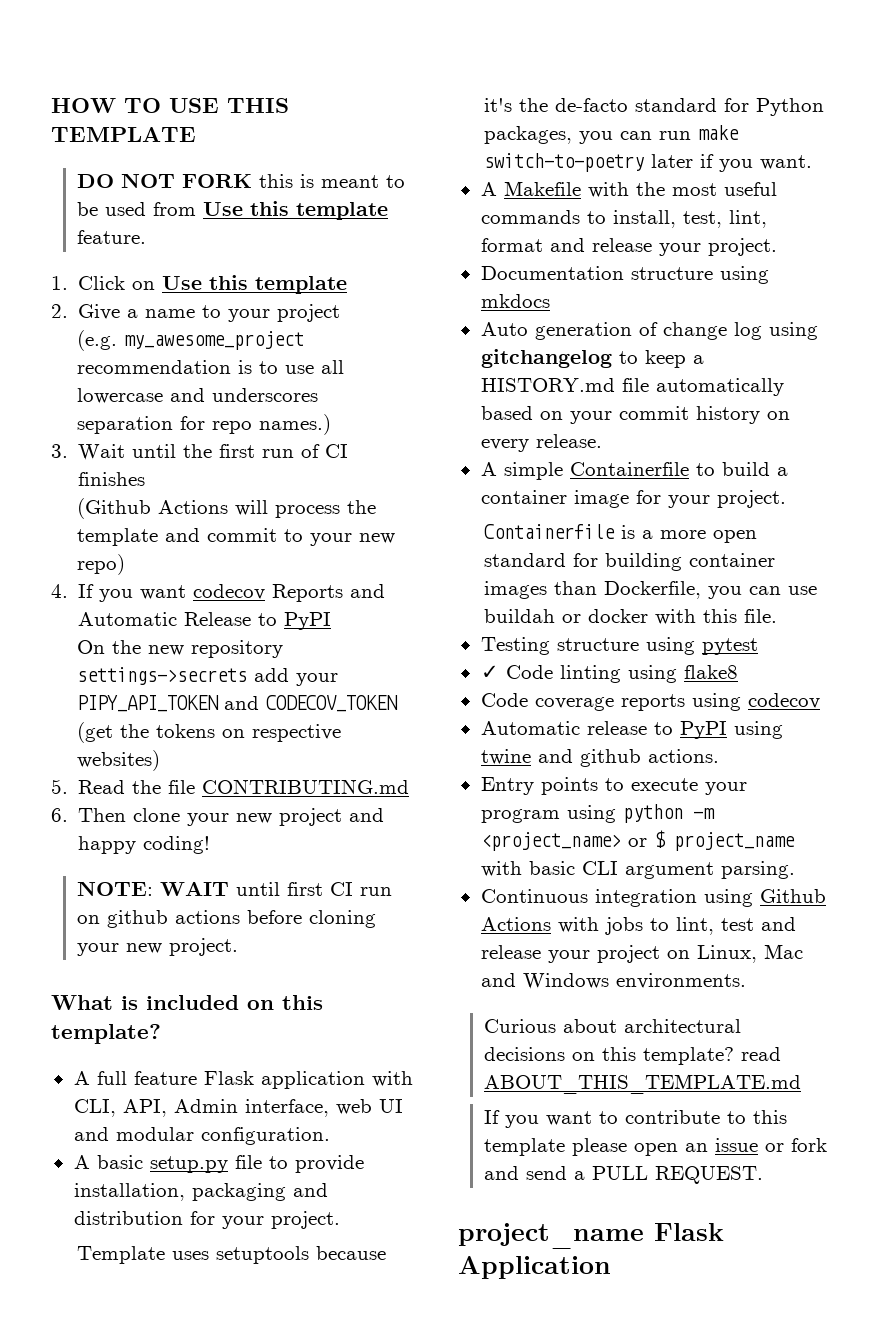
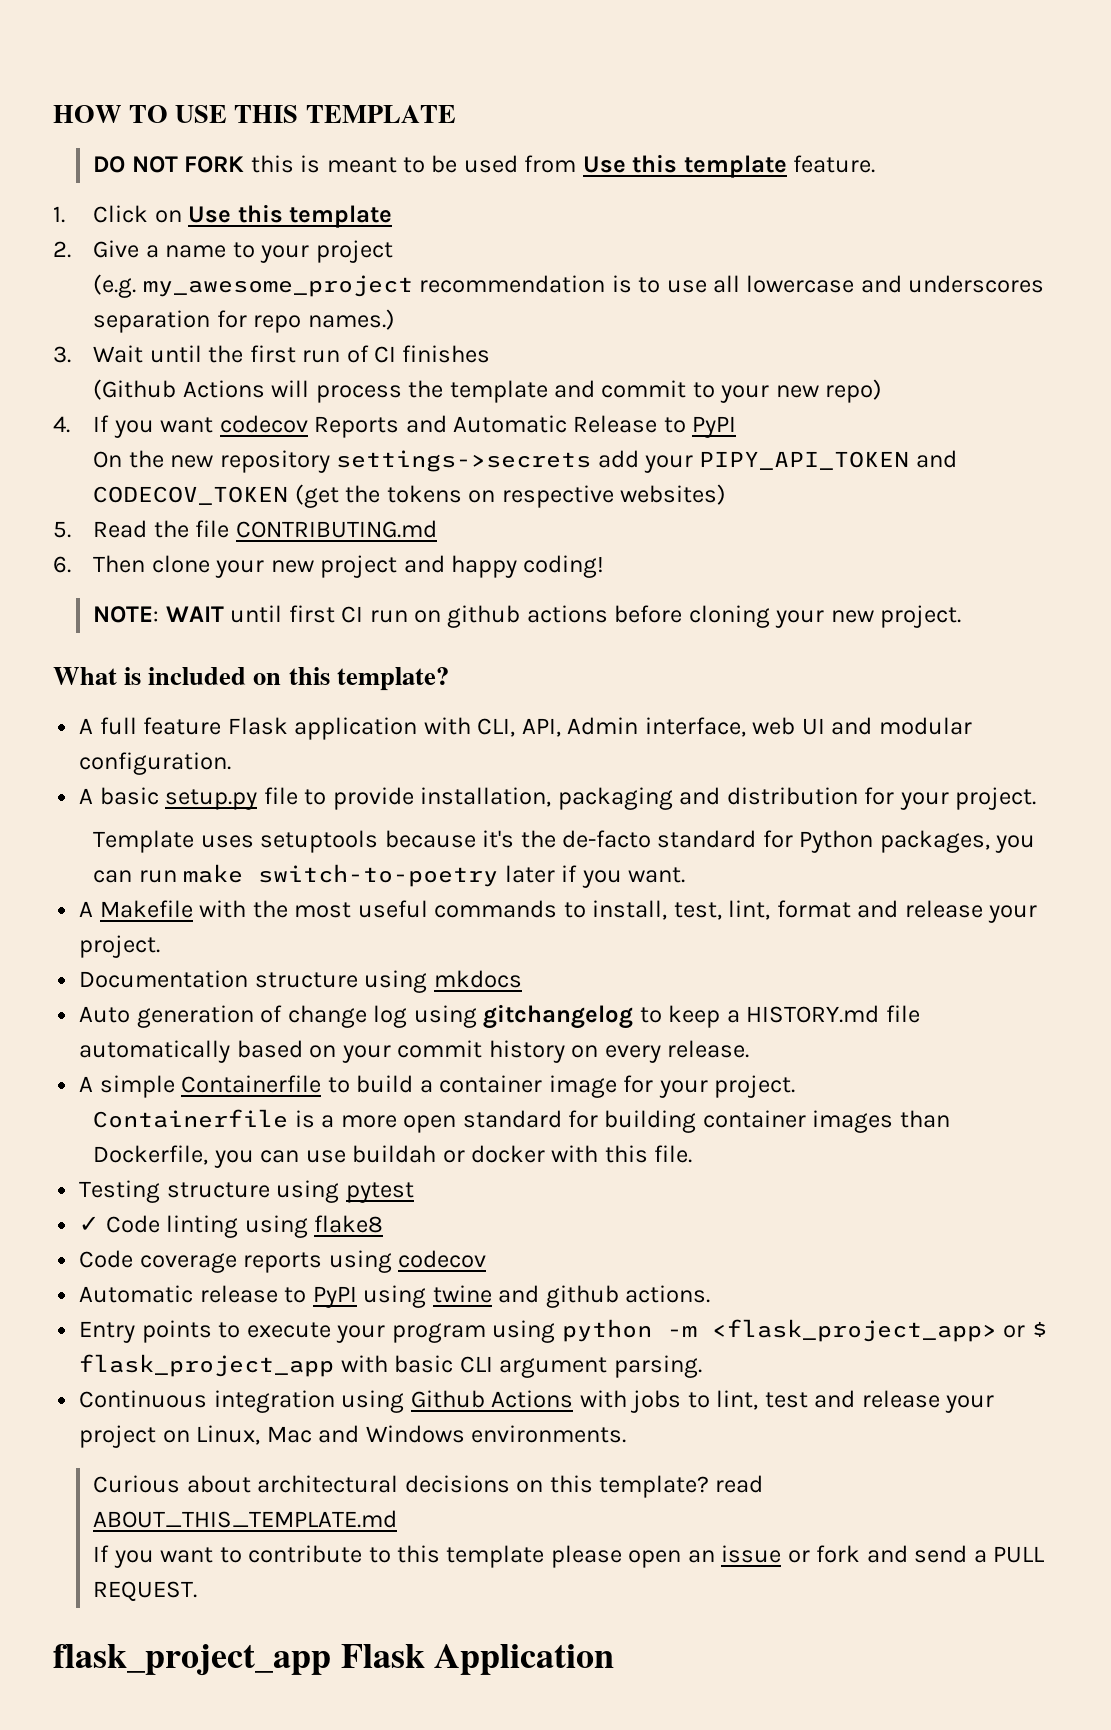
[480,832,621,851] <project_name> -> [711,1319,997,1342] <flask_project_app>
[673,832,795,851] project_name -> [79,1354,335,1377] flask_project_app
[458,1223,644,1249] project_name -> [53,1644,331,1676] flask_project_app

